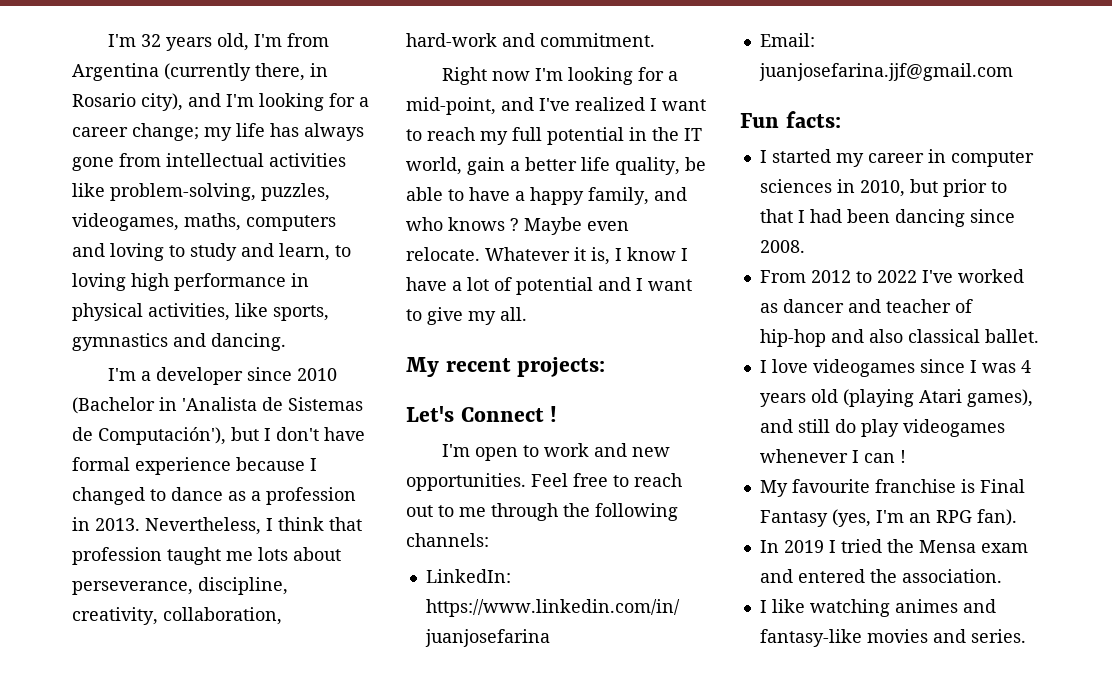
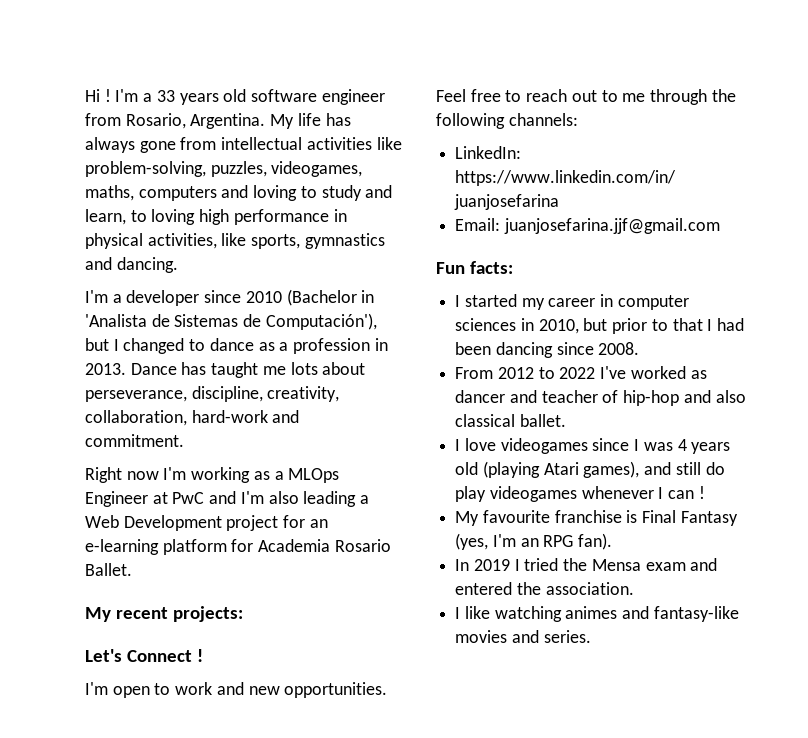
[107,33,329,51] [72,63,328,81] [72,93,369,111] [72,123,232,141] I'm 32 years old, I'm from Argentina (currently there, in Rosario city), and I'm looking for a career change; my -> [85,89,385,105] [85,113,295,129] Hi ! I'm a 33 years old software engineer from Rosario, Argentina. My
[276,427,365,441] [72,457,317,475] don't have formal experience because I -> (119, 345) none
[145,517,362,535] [72,547,162,565] Nevertheless, I think that profession -> [130,362,207,375] Dance has
[567,67,678,85] [406,97,706,115] [406,127,702,145] [406,157,706,175] [406,187,687,205] [406,217,629,235] [406,247,688,265] [406,277,692,295] [406,307,527,325] looking for a mid-point, and I've realized I want to reach my full potential in the IT world, gain a better life quality, be able to have a happy family, and who knows ? Maybe even relocate. Whatever it is, I know I have a lot of potential and I want to give my all. -> [191,467,340,483] [85,491,370,507] [85,515,328,531] [85,539,391,555] [85,563,132,576] working as a MLOps Engineer at PwC and I'm also leading a Web Development project for an e-learning platform for Academia Rosario Ballet.

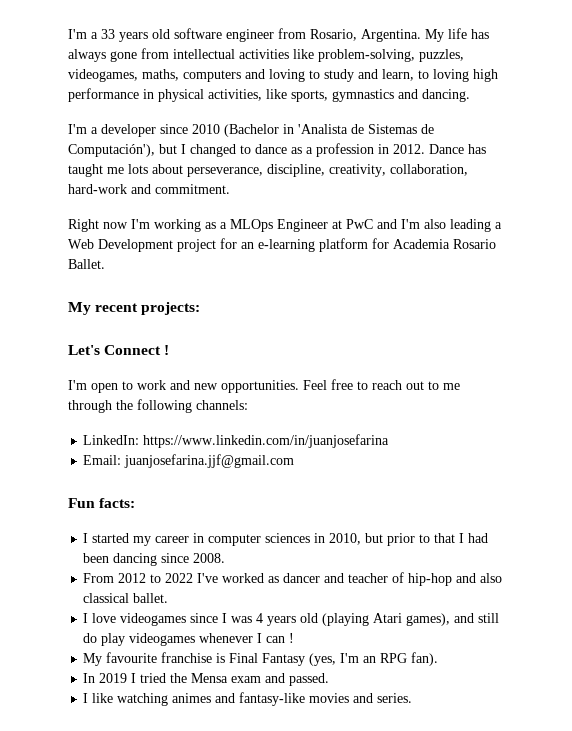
[85,89,111,102] Hi ! -> (68, 34) none
[85,363,126,375] 2013. -> [393,144,425,154] 2012.
[455,582,634,595] entered the association. -> [289,673,330,686] passed.

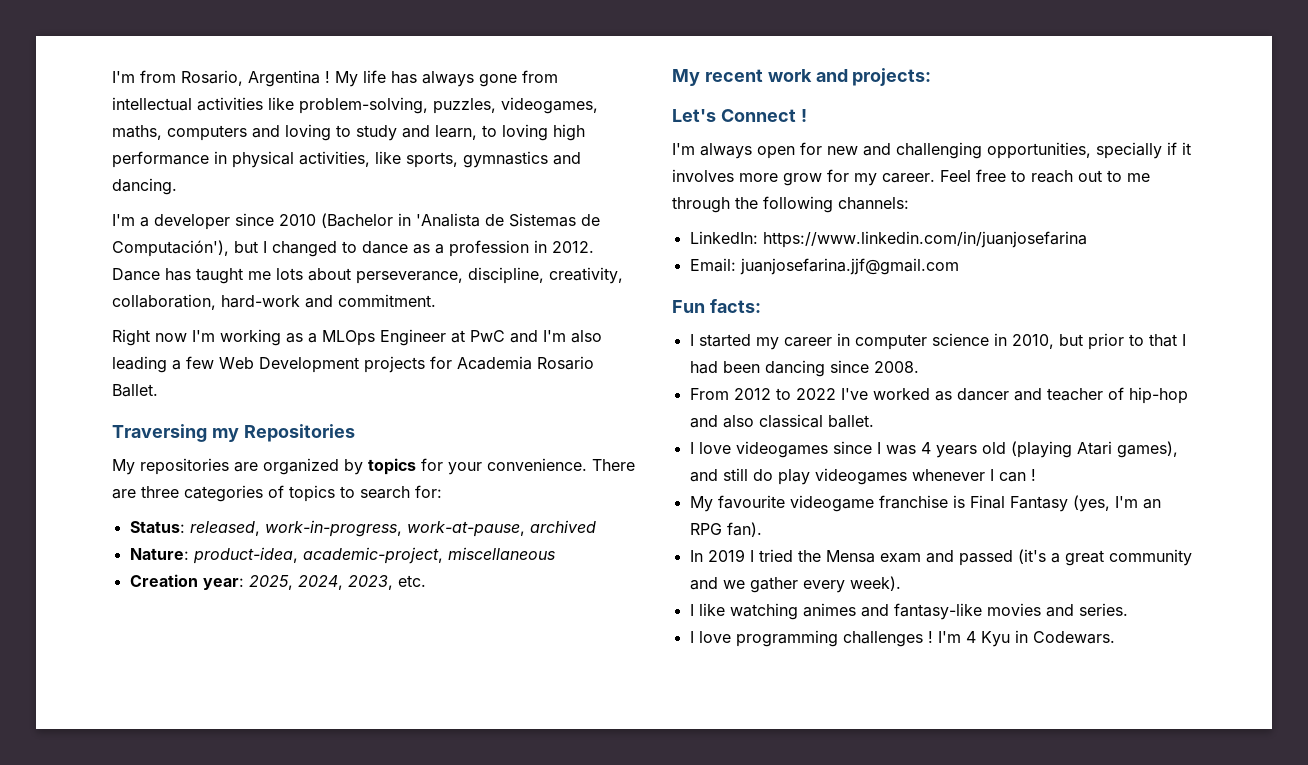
[68,28,421,42] I'm a 33 years old software engineer from Rosario, Argentina. -> [112,70,330,87] I'm from Rosario, Argentina !
(502, 225) none -> [186,356,214,369] few
[177,238,368,252] project for an e-learning platform -> [364,356,425,373] projects
(105, 264) none -> [112,424,355,442] [112,458,635,475] [112,485,442,502] [129,520,596,537] [129,547,555,564] [129,574,426,590] // Traversing my Repositories // My repositories are organized by topics for your convenience. There are three categories of topics to search for: // Status: released, work-in-progress, work-at-pause, archived // Nature: product-idea, academic-project, miscellaneous // Creation year: 2025, 2024, 2023, etc.
(139, 307) none -> [767,69,848,82] work and
[91,380,299,393] open to work and new opportunities. -> [700,142,1191,159] [672,169,935,186] always open for new and challenging opportunities, specially if it involves more grow for my career.
[265,533,311,543] sciences -> [931,333,989,346] science
(158, 657) none -> [789,495,874,512] videogame
[289,673,330,686] passed. -> [958,549,1192,566] [689,576,901,593] passed (it's a great community and we gather every week).
(413, 698) none -> [689,630,1115,647] // I love programming challenges ! I'm 4 Kyu in Codewars.

